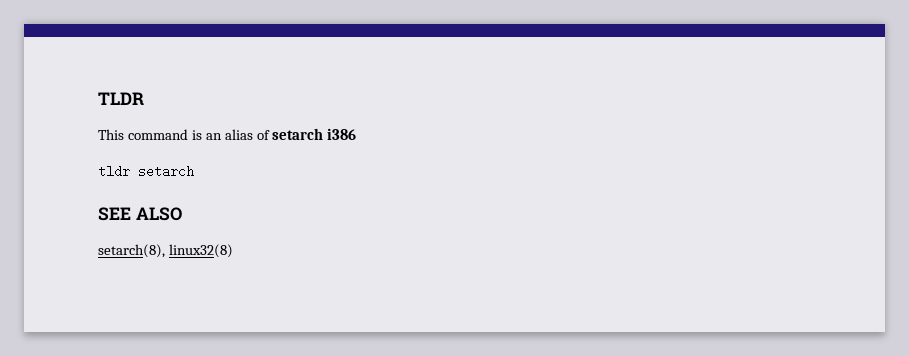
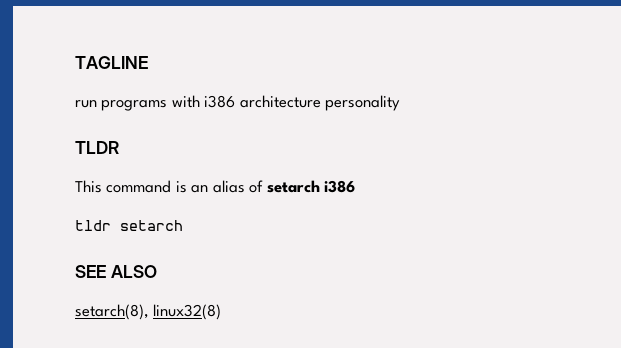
(98, 98) none -> [75,56,148,69] [75,95,401,111] TAGLINE // run programs with i386 architecture personality //

